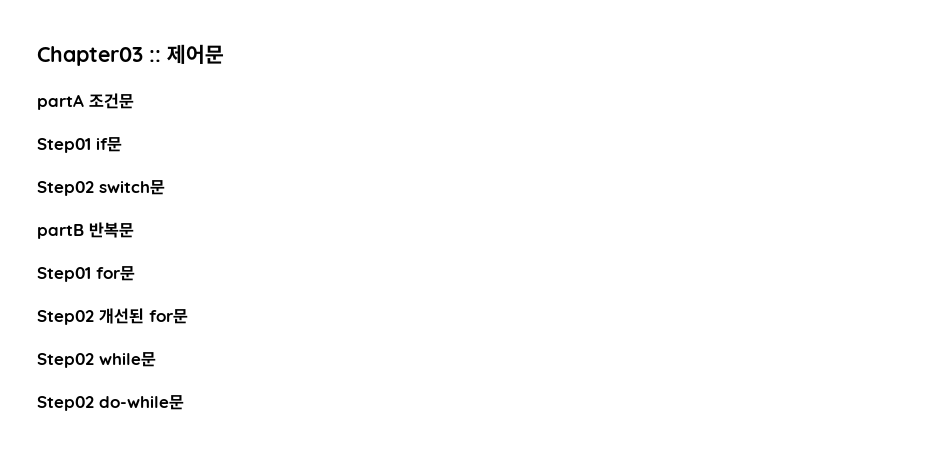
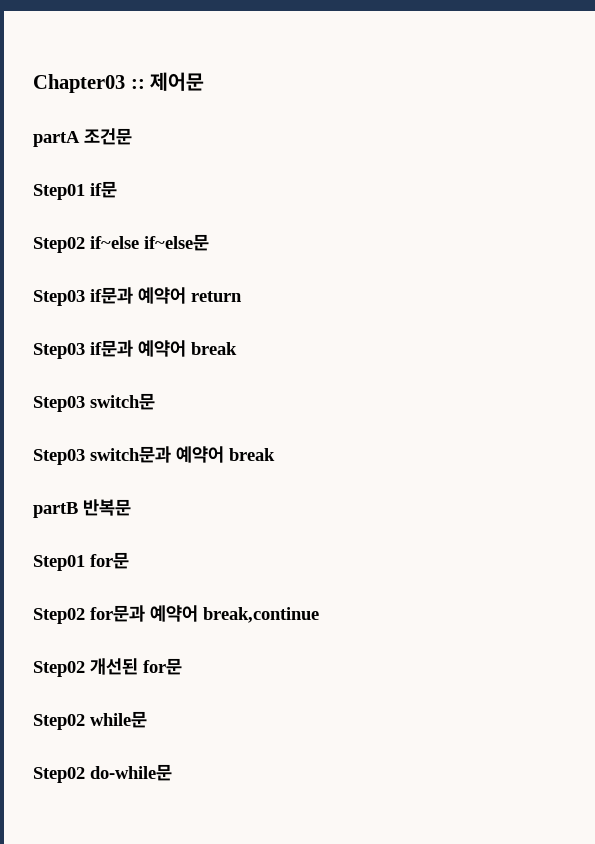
[99,180,165,195] switch문 -> [90,234,209,251] [33,287,242,306] [33,340,237,359] [33,393,155,412] [33,446,275,465] if~else if~else문 // Step03 if문과 예약어 return // Step03 if문과 예약어 break // Step03 switch문 // Step03 switch문과 예약어 break
(135, 273) none -> [33,605,319,624] // Step02 for문과 예약어 break,continue

